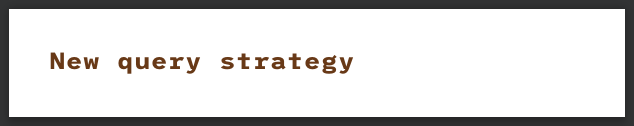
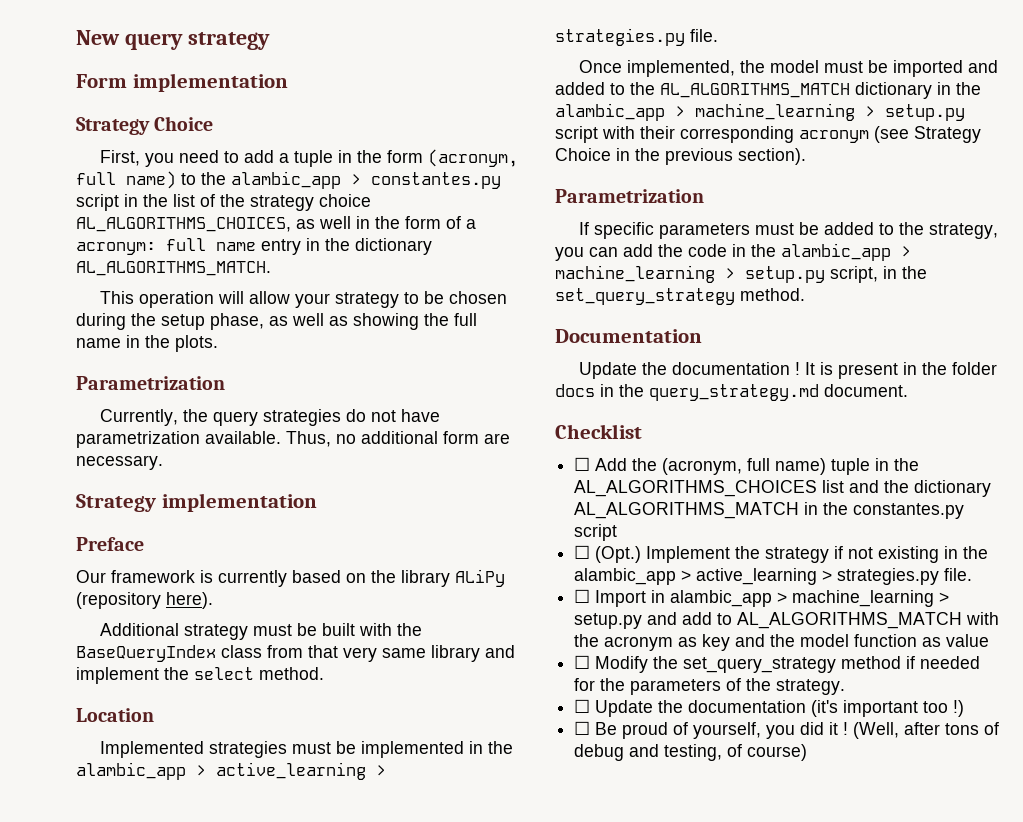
(355, 63) none -> [76,73,288,92] [76,116,214,135] [99,149,518,167] [76,171,501,189] [76,194,371,211] [76,216,476,232] [76,238,432,255] [76,261,271,276] [99,291,507,308] [76,313,477,330] [76,335,218,352] [76,376,225,390] [99,409,440,426] [76,431,510,448] [76,455,163,470] [76,493,317,512] [76,537,144,551] [76,569,505,587] [76,592,213,609] [99,623,422,640] [76,645,515,662] [76,667,324,684] [76,708,154,722] [99,741,513,758] [76,762,386,780] [555,28,718,46] [578,60,998,77] [555,82,981,99] [555,103,965,121] [555,126,981,143] [555,148,806,165] [555,189,704,203] [578,222,998,239] [555,243,911,261] [555,265,927,283] [555,288,805,305] [555,329,702,343] [578,362,997,379] [555,384,908,401] [555,424,642,439] [574,457,920,475] [574,480,992,497] [574,502,965,519] [574,524,618,541] [574,545,989,563] [574,568,973,585] [574,589,950,607] [574,612,1000,629] [574,634,990,651] [574,655,981,673] [574,678,846,695] [574,699,965,717] [574,721,1000,739] [574,744,808,761] // Form implementation // Strategy Choice // First, you need to add a tuple in the form (acronym, full name) to the alambic_app > constantes.py script in the list of the strategy choice AL_ALGORITHMS_CHOICES, as well in the form of a acronym: full name entry in the dictionary AL_ALGORITHMS_MATCH. // This operation will allow your strategy to be chosen during the setup phase, as well as showing the full name in the plots. // Parametrization // Currently, the query strategies do not have parametrization available. Thus, no additional form are necessary. // Strategy implementation // Preface // Our framework is currently based on the library ALiPy (repository here). // Additional strategy must be built with the BaseQueryIndex class from that very same library and implement the select method. // Location // Implemented strategies must be implemented in the alambic_app > active_learning > strategies.py file. // Once implemented, the model must be imported and added to the AL_ALGORITHMS_MATCH dictionary in the alambic_app > machine_learning > setup.py script with their corresponding acronym (see Strategy Choice in the previous section). // Parametrization // If specific parameters must be added to the strategy, you can add the code in the alambic_app > machine_learning > setup.py script, in the set_query_strategy method. // Documentation // Update the documentation ! It is present in the folder docs in the query_strategy.md document. // Checklist // ☐ Add the (acronym, full name) tuple in the AL_ALGORITHMS_CHOICES list and the dictionary AL_ALGORITHMS_MATCH in the constantes.py script // ☐ (Opt.) Implement the strategy if not existing in the alambic_app > active_learning > strategies.py file. // ☐ Import in alambic_app > machine_learning > setup.py and add to AL_ALGORITHMS_MATCH with the acronym as key and the model function as value // ☐ Modify the set_query_strategy method if needed for the parameters of the strategy. // ☐ Update the documentation (it's important too !) // ☐ Be proud of yourself, you did it ! (Well, after tons of debug and testing, of course)

